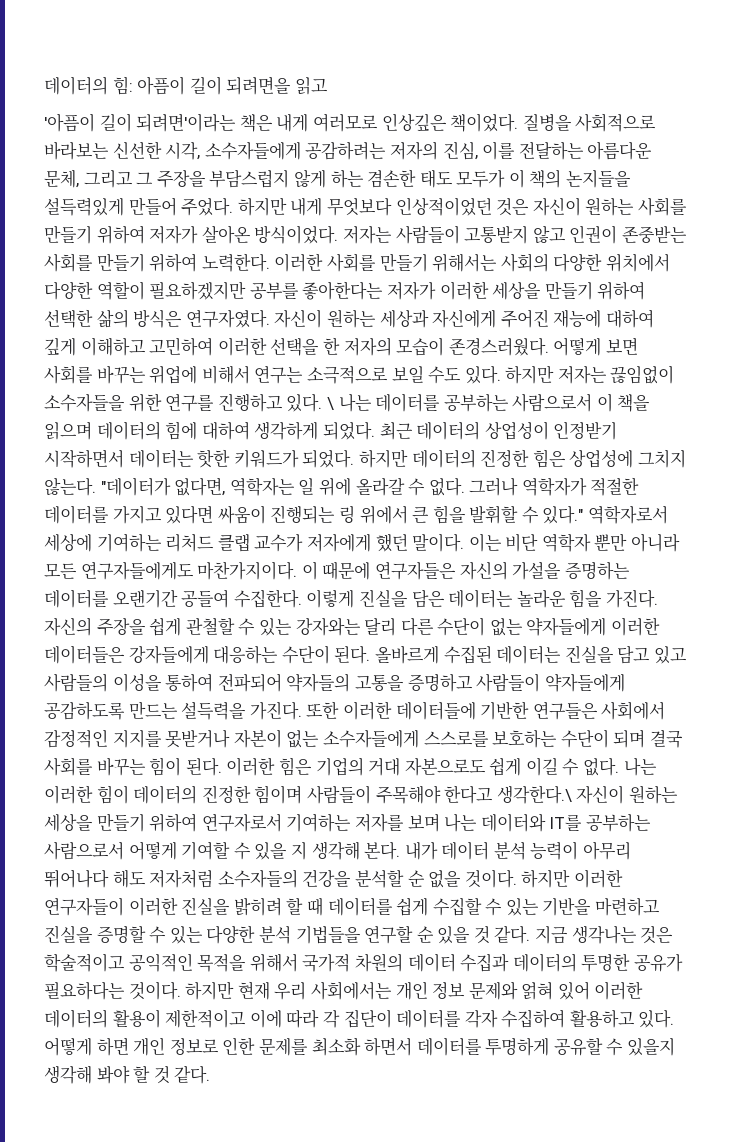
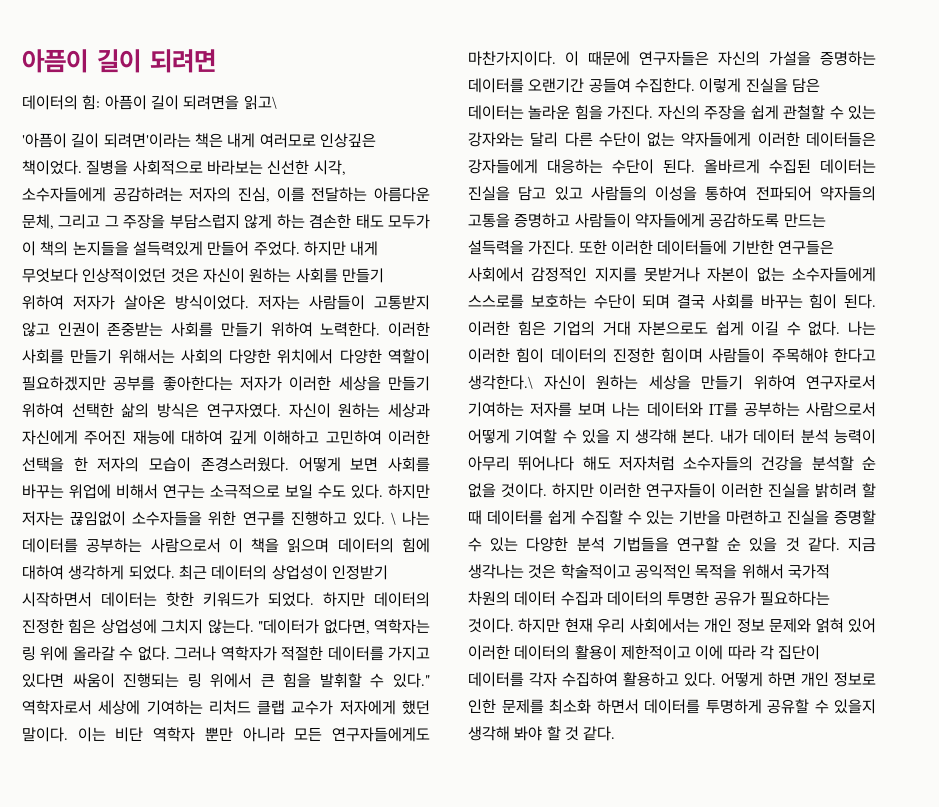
(44, 85) none -> [22,49,216,73] 아픔이 길이 되려면 //
[294,77,328,95] 읽고 -> [243,95,277,110] 읽고\
[298,478,315,495] 일 -> [22,646,36,661] 링

